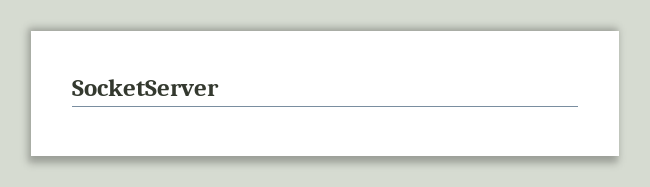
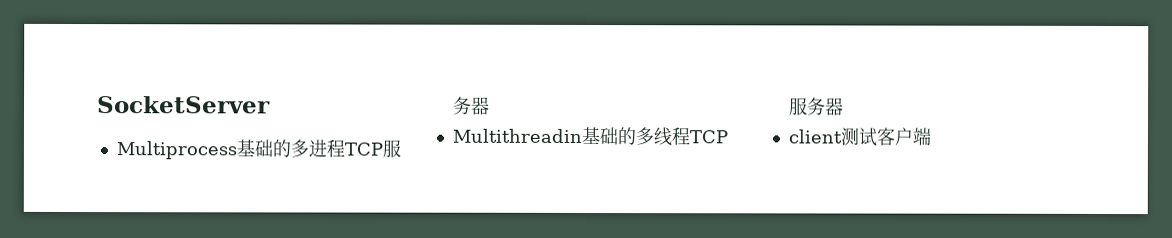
(219, 87) none -> [115,139,401,160] [452,96,490,115] [451,126,728,147] [788,97,844,116] [787,127,931,147] // Multiprocess基础的多进程TCP服务器 // Multithreadin基础的多线程TCP服务器 // client测试客户端

